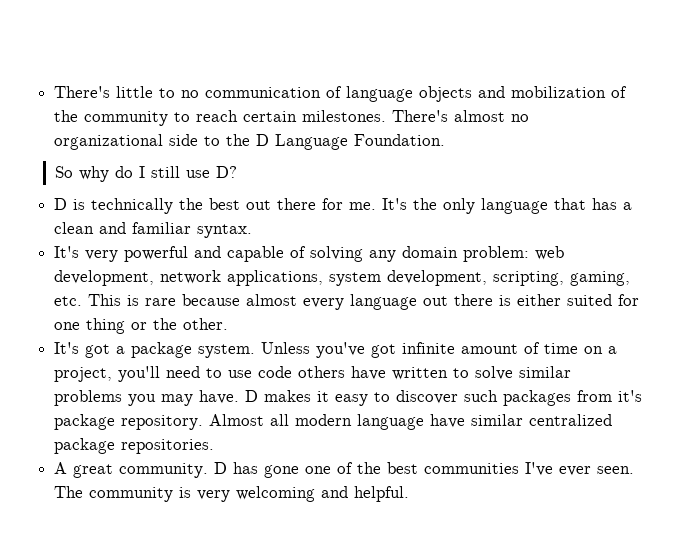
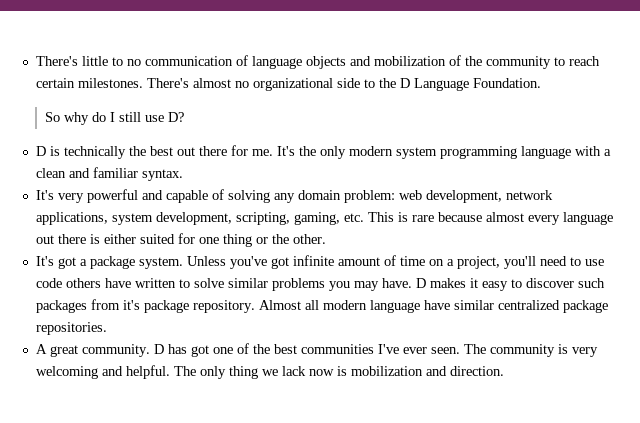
[481,198,618,214] language that has -> [348,146,601,159] modern system programming language with
[264,465,300,478] gone -> [190,345,209,357] got
(410, 494) none -> [173,366,504,379] The only thing we lack now is mobilization and direction.

